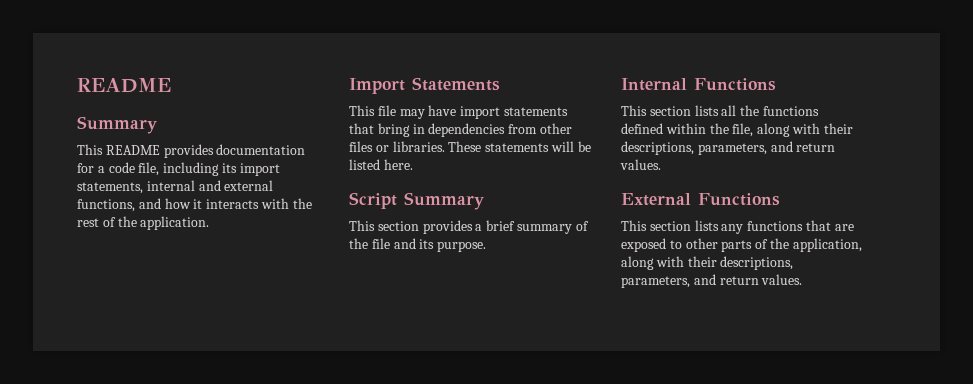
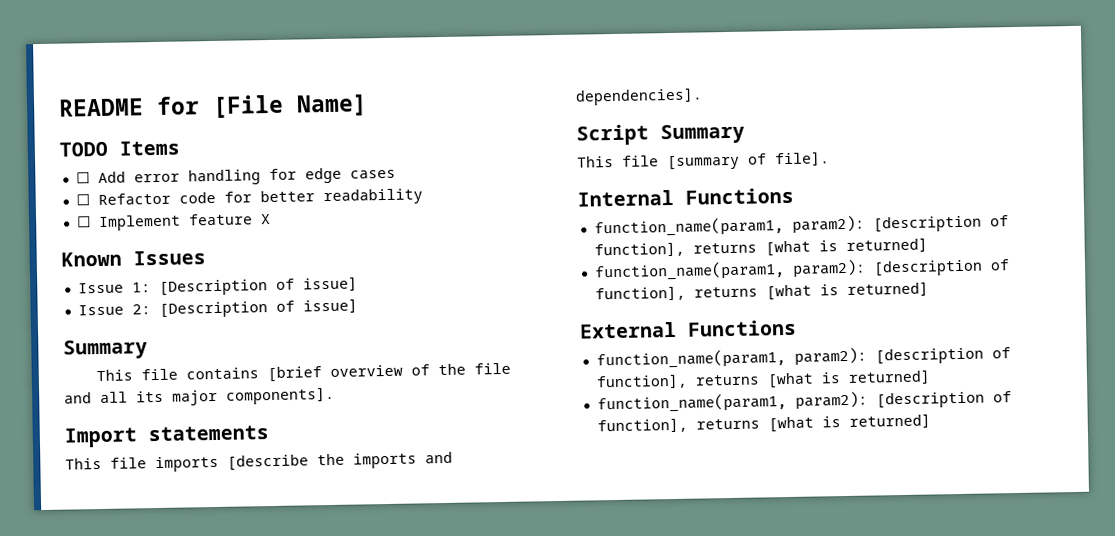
[77,78,171,93] [77,116,157,134] [77,144,306,158] [77,162,280,176] [77,180,274,194] [77,198,312,212] [77,216,210,230] README // Summary // This README provides documentation for a code file, including its import statements, internal and external functions, and how it interacts with the rest of the application. -> [58,94,368,118] [59,140,180,157] [75,167,396,186] [75,188,423,206] [76,213,271,232] [61,250,206,267] [77,276,358,296] [77,298,358,318] [63,339,148,360] [95,362,511,383] [64,386,335,406] README for [File Name] // TODO Items // ☐ Add error handling for edge cases // ☐ Refactor code for better readability // ☐ Implement feature X // Known Issues // Issue 1: [Description of issue] // Issue 2: [Description of issue] // Summary // This file contains [brief overview of the file and all its major components].
[412,77,500,91] [349,105,568,119] [349,123,572,137] [349,141,591,152] [349,159,413,170] [349,192,484,210] [349,220,589,234] [349,238,487,252] [621,78,776,91] [621,105,819,116] [621,123,853,137] [621,141,836,155] [620,159,661,170] [621,193,780,206] [621,220,854,234] [621,238,862,252] [621,256,794,270] [621,274,803,288] Statements // This file may have import statements that bring in dependencies from other files or libraries. These statements will be listed here. // Script Summary // This section provides a brief summary of the file and its purpose. // Internal Functions // This section lists all the functions defined within the file, along with their descriptions, parameters, and return values. // External Functions // This section lists any functions that are exposed to other parts of the application, along with their descriptions, parameters, and return values. -> [148,425,269,442] [65,451,453,473] [575,87,703,106] [576,123,745,146] [577,151,830,171] [577,187,794,207] [593,215,1009,238] [593,237,928,258] [593,259,1010,282] [594,281,929,302] [579,319,797,339] [595,347,1011,370] [595,369,931,390] [596,391,1012,414] [596,413,931,434] statements // This file imports [describe the imports and dependencies]. // Script Summary // This file [summary of file]. // Internal Functions // function_name(param1, param2): [description of function], returns [what is returned] // function_name(param1, param2): [description of function], returns [what is returned] // External Functions // function_name(param1, param2): [description of function], returns [what is returned] // function_name(param1, param2): [description of function], returns [what is returned]

